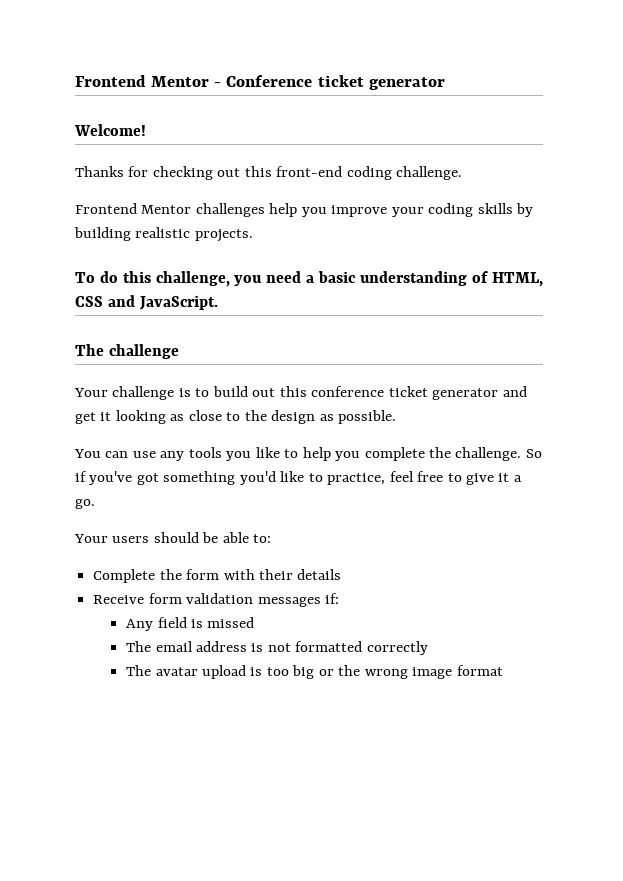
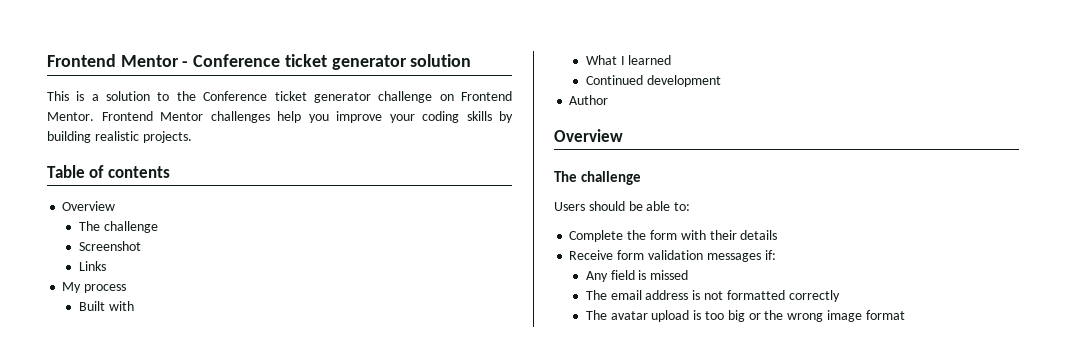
[74,124,146,136] [75,166,463,180] // Welcome! // Thanks for checking out this front-end coding challenge. // -> [410,54,472,67] [47,91,512,103] [47,112,94,121] solution // This is a solution to the Conference ticket generator challenge on Frontend Mentor.
[75,271,543,287] [75,295,218,310] [75,344,179,359] [74,386,527,400] [75,410,397,424] [74,447,542,461] [75,471,522,485] [75,499,95,509] [74,534,150,543] To do this challenge, you need a basic understanding of HTML, CSS and JavaScript. // The challenge // Your challenge is to build out this conference ticket generator and get it looking as close to the design as possible. // You can use any tools you like to help you complete the challenge. So if you've got something you'd like to practice, feel free to give it a go. // Your users -> [47,165,170,178] [62,201,116,211] [78,221,158,233] [78,241,141,251] [78,261,106,271] [62,282,127,293] [78,301,134,311] [585,55,672,65] [585,75,721,87] [569,95,609,105] [554,129,623,142] [554,171,642,185] [554,202,585,211] Table of contents // Overview // The challenge // Screenshot // Links // My process // Built with // What I learned // Continued development // Author // Overview // The challenge // Users

